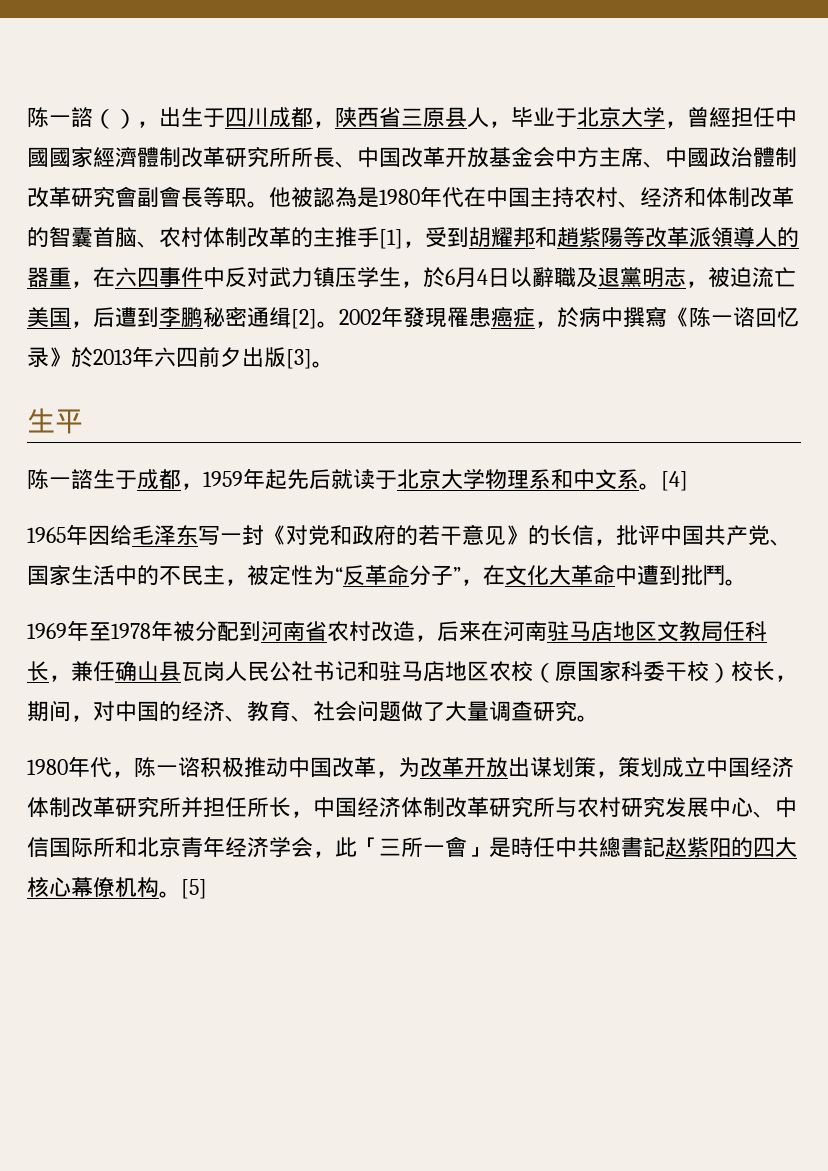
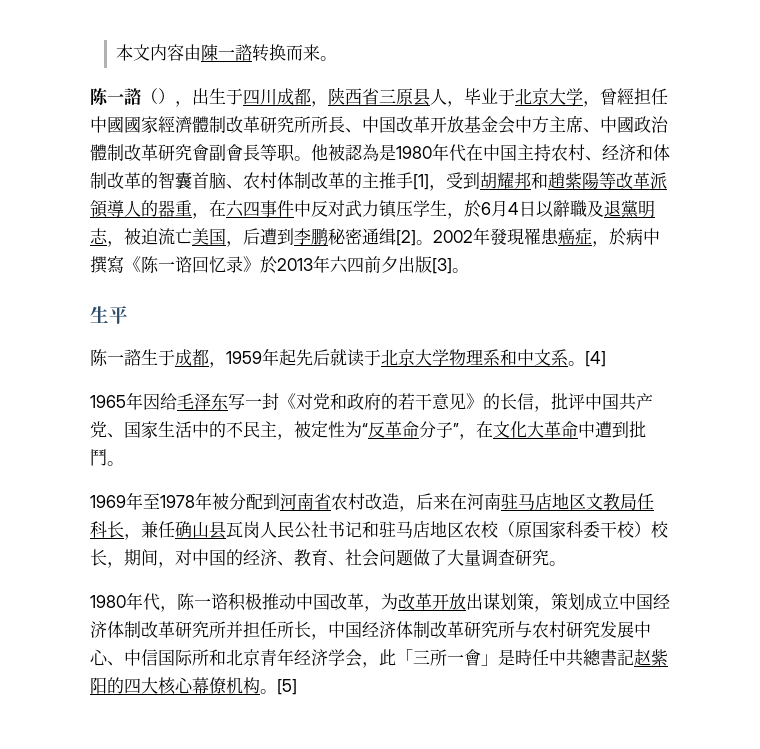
(27, 117) none -> [116,44,338,62] 本文内容由陳一諮转换而来。 //

